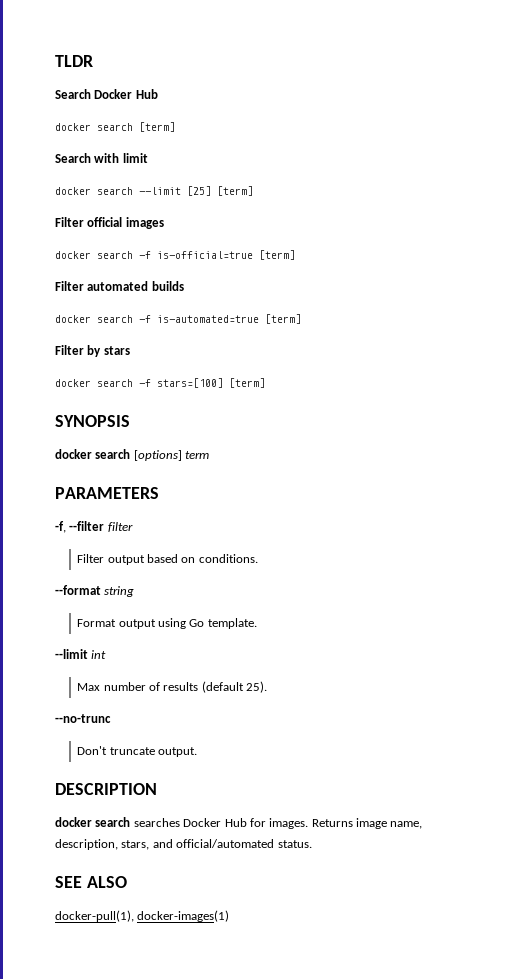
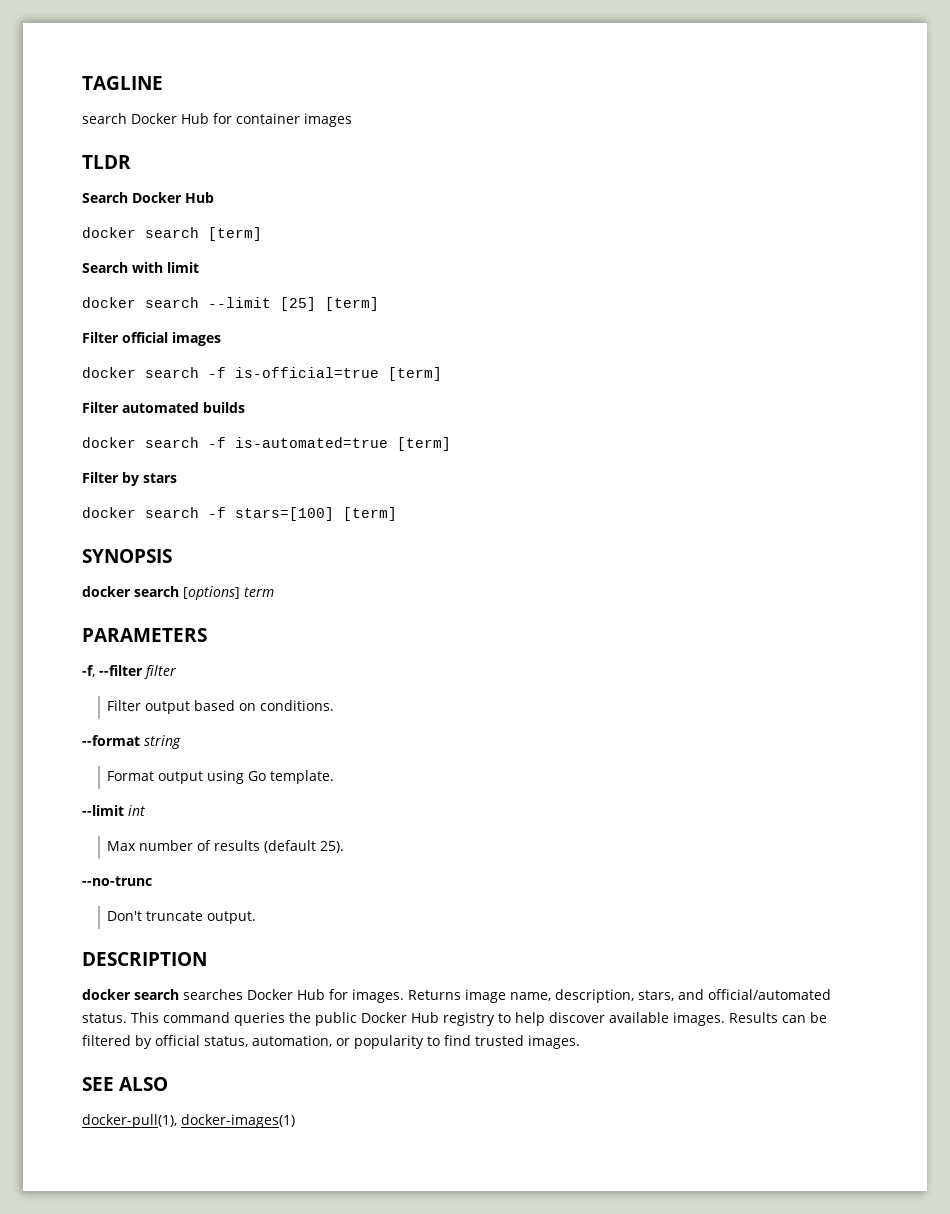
(55, 61) none -> [82,76,163,90] [82,113,352,127] TAGLINE // search Docker Hub for container images //
(312, 844) none -> [131,1012,827,1026] [82,1035,580,1049] This command queries the public Docker Hub registry to help discover available images. Results can be filtered by official status, automation, or popularity to find trusted images.

